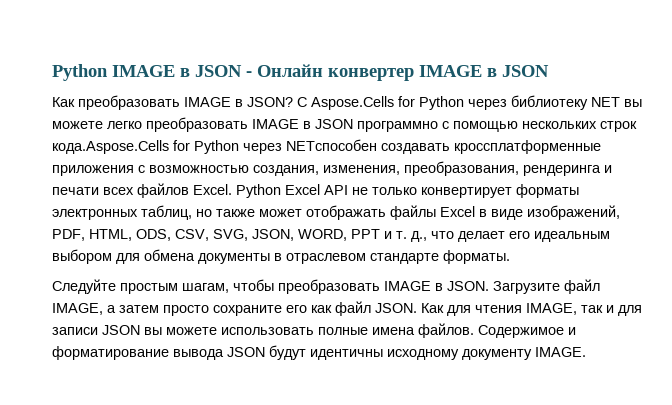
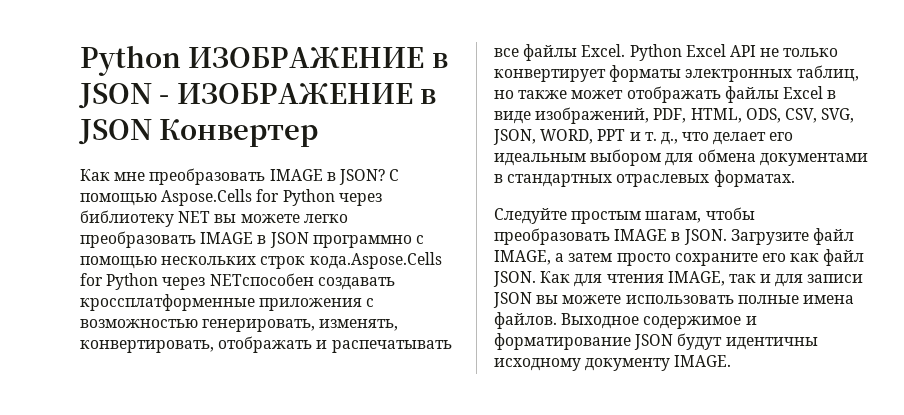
[52,64,175,81] Python IMAGE -> [80,45,425,76] Python ИЗОБРАЖЕНИЕ
[257,64,549,81] [52,97,75,107] Онлайн конвертер IMAGE в JSON // Как -> [176,83,437,104] [78,119,319,147] [80,169,146,181] ИЗОБРАЖЕНИЕ в JSON Конвертер // Как мне
(307, 102) none -> [80,193,157,206] помощью
[253,161,612,176] [52,183,189,198] создания, изменения, преобразования, рендеринга и печати всех файлов -> [202,319,399,332] [80,336,452,353] [494,44,578,61] генерировать, изменять, конвертировать, отображать и распечатывать все файлы
[198,250,510,264] документы в отраслевом стандарте форматы. -> [759,153,868,166] [494,170,795,187] документами в стандартных отраслевых форматах.
[478,325,564,338] Содержимое -> [561,313,742,329] Выходное содержимое
[173,349,224,360] вывода -> (631, 341) none

